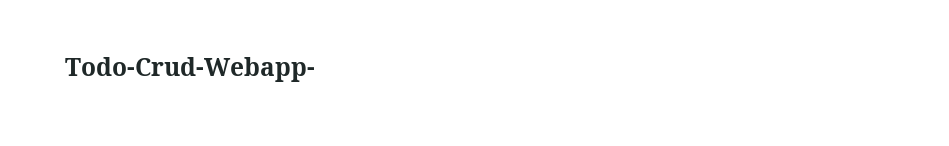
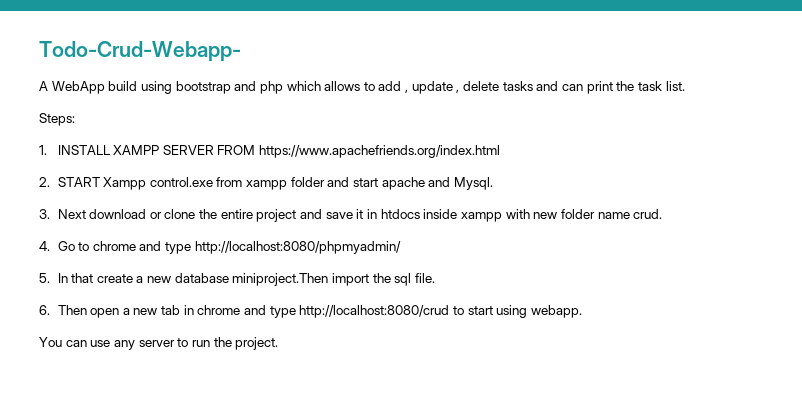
(315, 69) none -> [39,81,685,94] [39,113,75,126] [39,145,501,158] [39,177,494,190] [39,209,663,222] [39,241,401,254] [39,273,436,286] [39,305,582,318] [39,337,279,350] // A WebApp build using bootstrap and php which allows to add , update , delete tasks and can print the task list. // Steps: // 1. INSTALL XAMPP SERVER FROM https://www.apachefriends.org/index.html // 2. START Xampp control.exe from xampp folder and start apache and Mysql. // 3. Next download or clone the entire project and save it in htdocs inside xampp with new folder name crud. // 4. Go to chrome and type http://localhost:8080/phpmyadmin/ // 5. In that create a new database miniproject.Then import the sql file. // 6. Then open a new tab in chrome and type http://localhost:8080/crud to start using webapp. // You can use any server to run the project.

